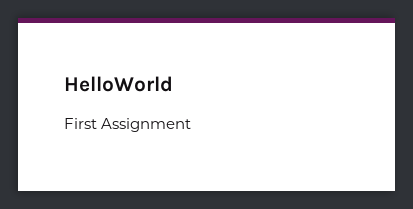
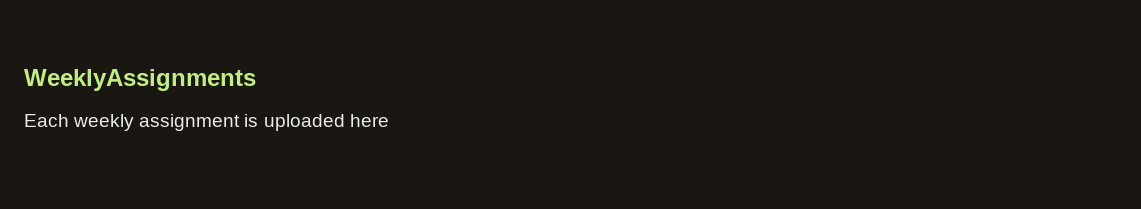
[64,76,173,92] [64,118,192,132] HelloWorld // First Assignment -> [24,69,256,91] [24,114,389,131] WeeklyAssignments // Each weekly assignment is uploaded here

